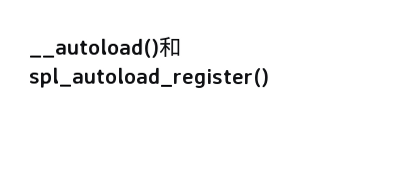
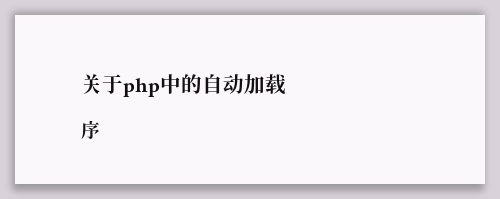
[29,36,182,58] [28,67,270,89] __autoload()和spl_autoload_register() -> [81,74,286,97] [81,120,100,139] 关于php中的自动加载 // 序

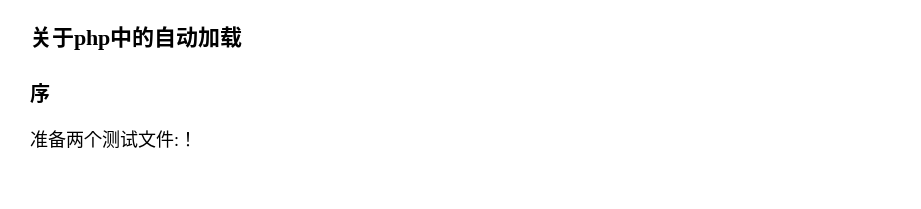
(100, 129) none -> [30,130,197,149] // 准备两个测试文件:！

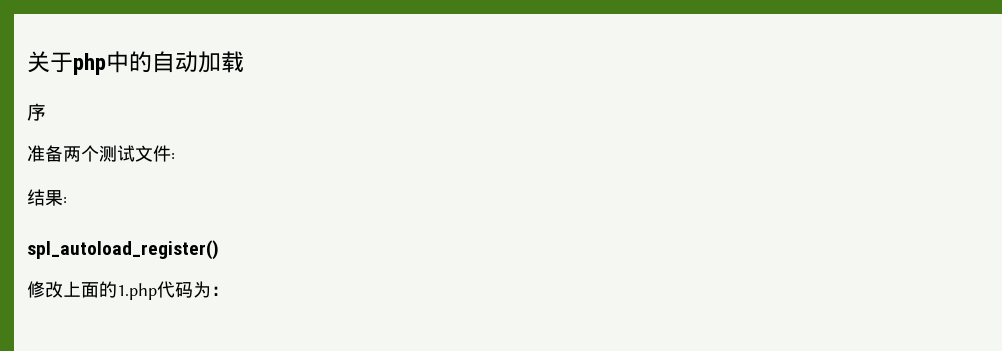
[179,132,197,147] ！ -> [27,189,67,206] [27,240,219,260] [27,281,229,300] // 结果: // spl_autoload_register() // 修改上面的1.php代码为：

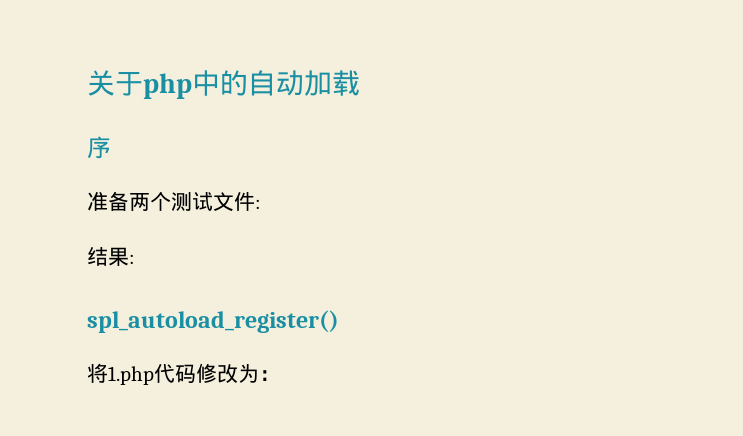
[27,281,117,298] 修改上面的 -> [87,363,108,383] 将
(193, 290) none -> [196,363,238,383] 修改

